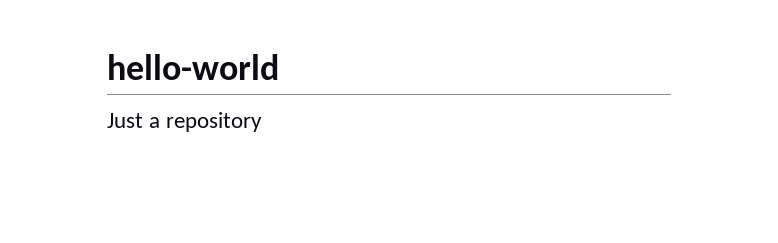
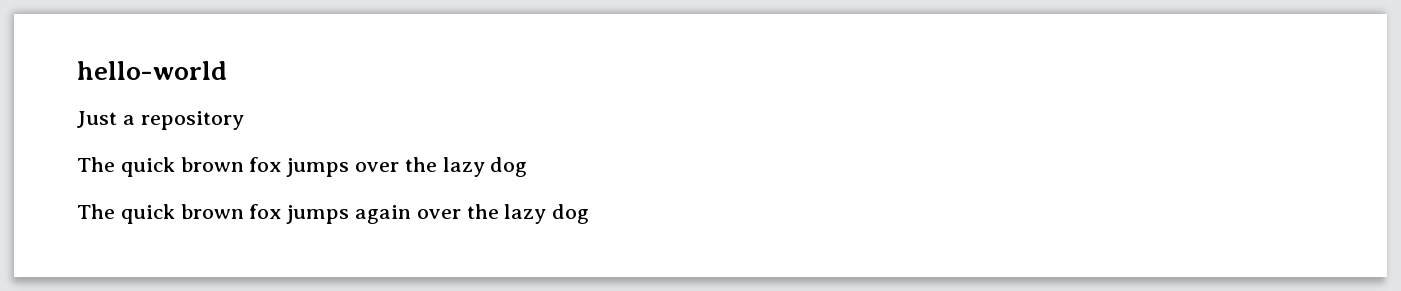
(263, 122) none -> [77,157,528,177] [77,204,590,224] // The quick brown fox jumps over the lazy dog // The quick brown fox jumps again over the lazy dog

